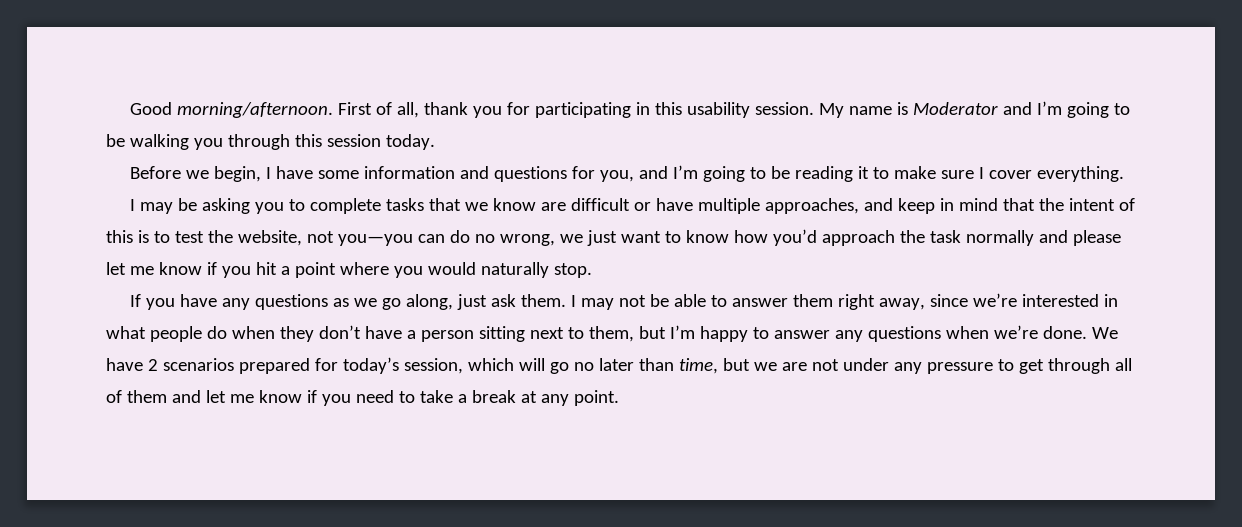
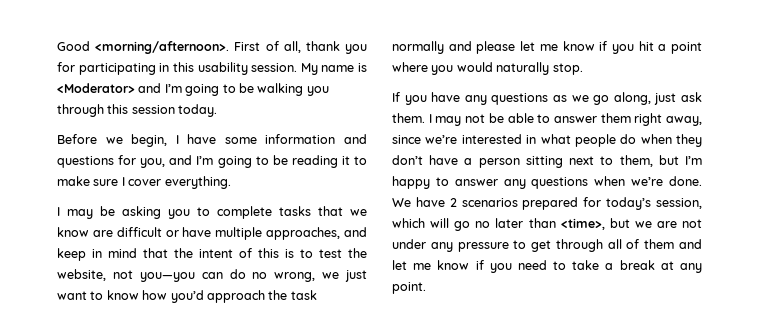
[177,102,334,118] morning/afternoon. -> [95,41,230,54] <morning/afternoon>.
[913,102,999,115] Moderator -> [57,83,135,93] <Moderator>
[678,358,718,374] time, -> [560,218,605,230] <time>,

